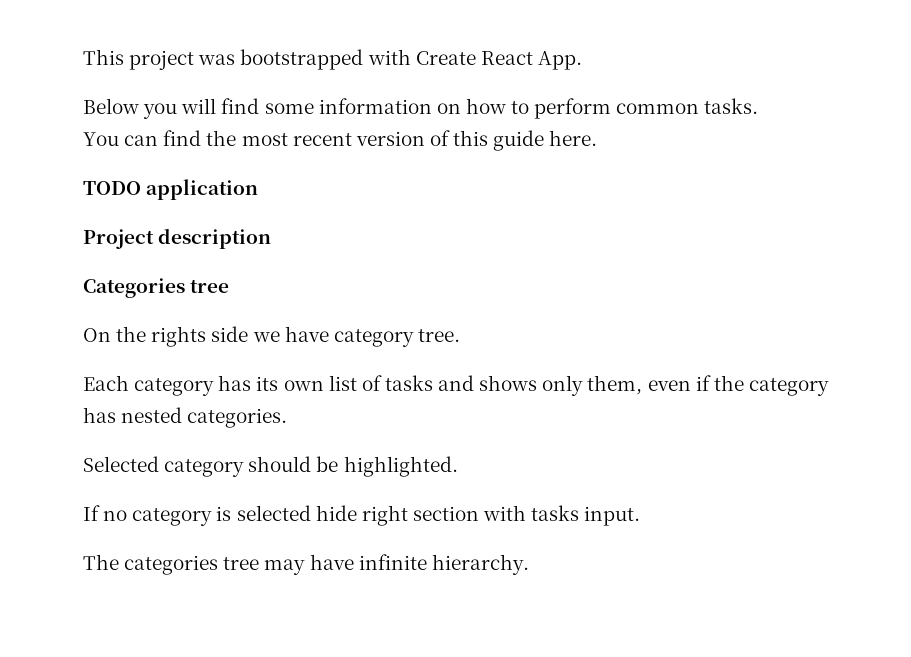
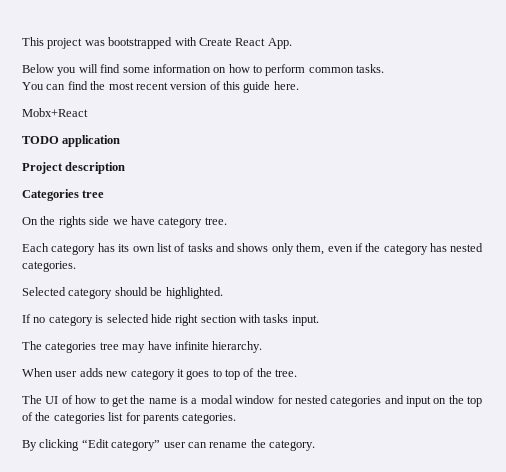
(598, 138) none -> [22,108,88,117] // Mobx+React
(529, 564) none -> [22,368,298,380] [22,395,483,407] [22,412,237,424] [22,439,315,451] // When user adds new category it goes to top of the tree. // The UI of how to get the name is a modal window for nested categories and input on the top of the categories list for parents categories. // By clicking “Edit category” user can rename the category.

